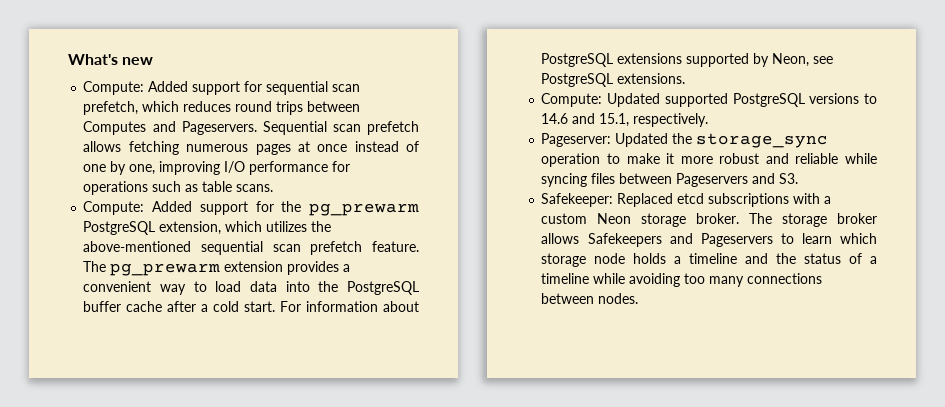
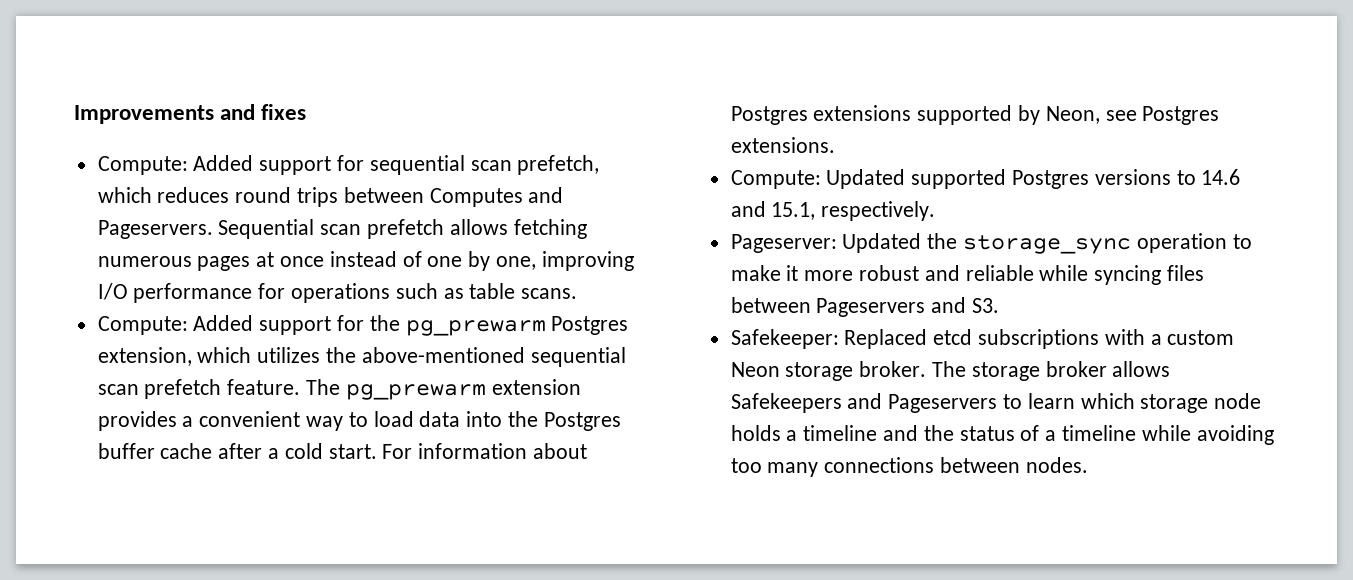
[68,54,154,65] What's new -> [74,104,307,124] Improvements and fixes
[83,221,156,235] PostgreSQL -> [551,316,629,335] Postgres
[347,281,420,295] PostgreSQL -> [543,412,621,431] Postgres
[541,53,614,67] PostgreSQL -> [730,106,808,125] Postgres
[541,73,614,87] PostgreSQL -> [1142,106,1220,125] Postgres
[732,93,805,107] PostgreSQL -> [1012,170,1090,189] Postgres

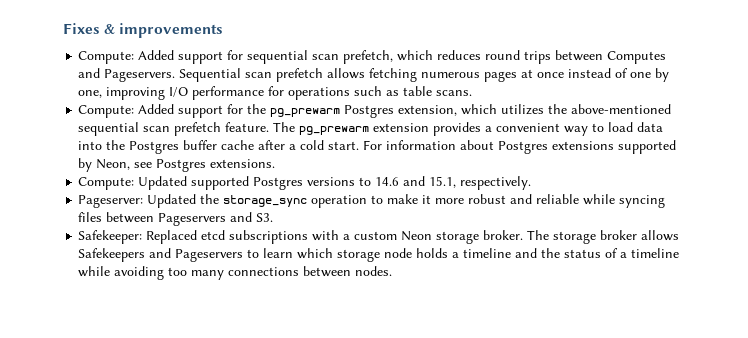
[74,104,307,124] Improvements and fixes -> [63,23,224,38] Fixes & improvements

